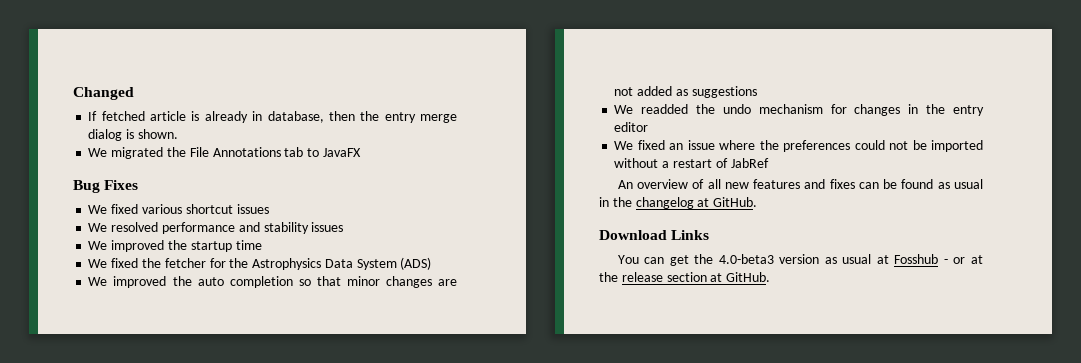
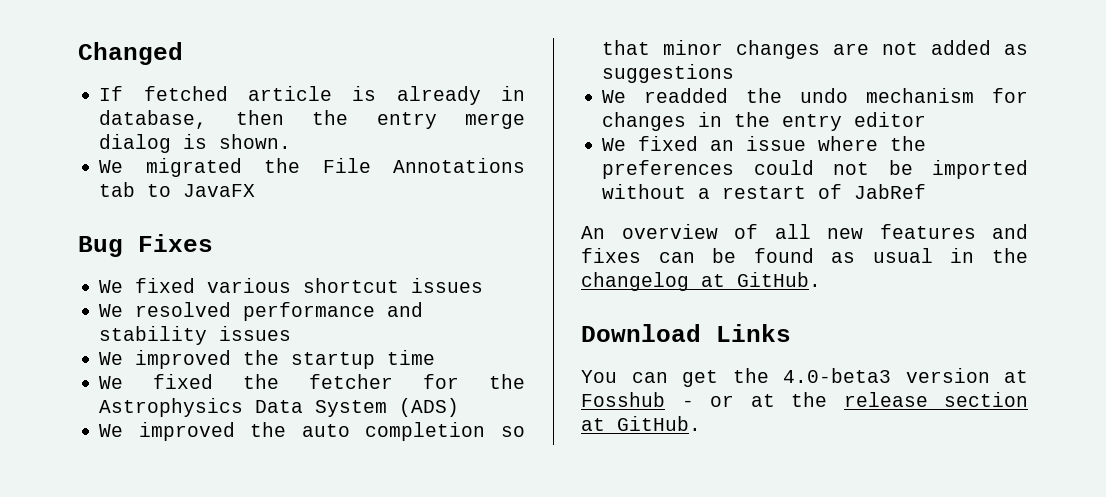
[824,254,872,264] as usual -> (990, 375) none

